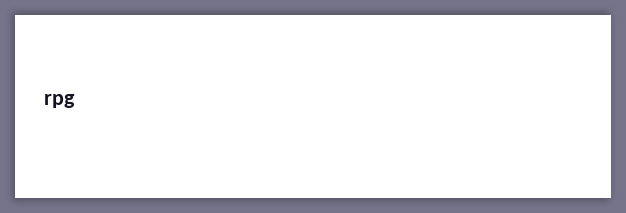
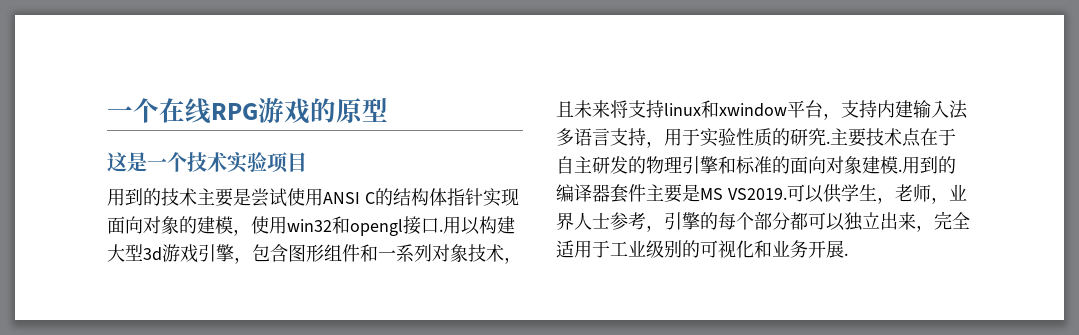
[44,94,75,108] rpg -> [107,98,388,124] [107,152,307,173] [107,188,519,207] [107,216,515,236] [107,244,522,264] [556,100,968,120] [556,128,956,148] [556,156,956,174] [556,184,967,204] [556,211,970,232] [556,240,848,258] 一个在线RPG游戏的原型 // 这是一个技术实验项目 // 用到的技术主要是尝试使用ANSI C的结构体指针实现面向对象的建模，使用win32和opengl接口.用以构建大型3d游戏引擎，包含图形组件和一系列对象技术，且未来将支持linux和xwindow平台，支持内建输入法多语言支持，用于实验性质的研究.主要技术点在于自主研发的物理引擎和标准的面向对象建模.用到的编译器套件主要是MS VS2019.可以供学生，老师，业界人士参考，引擎的每个部分都可以独立出来，完全适用于工业级别的可视化和业务开展.

